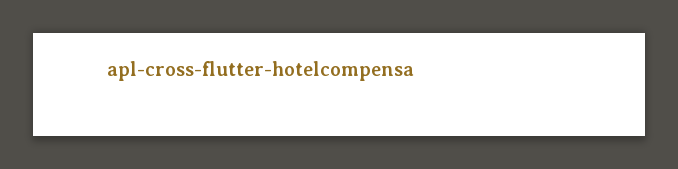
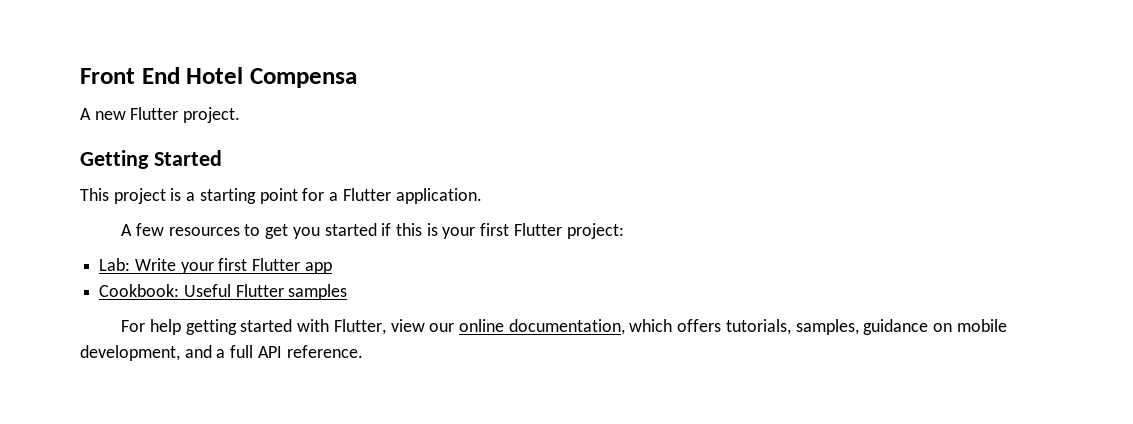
[107,61,414,81] apl-cross-flutter-hotelcompensa -> [80,67,357,88] [80,107,241,123] [80,150,222,169] [80,188,482,204] [121,223,624,239] [99,258,332,274] [99,284,348,300] [121,319,1007,335] [80,345,363,361] Front End Hotel Compensa // A new Flutter project. // Getting Started // This project is a starting point for a Flutter application. // A few resources to get you started if this is your first Flutter project: // Lab: Write your first Flutter app // Cookbook: Useful Flutter samples // For help getting started with Flutter, view our online documentation, which offers tutorials, samples, guidance on mobile development, and a full API reference.

